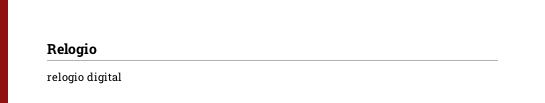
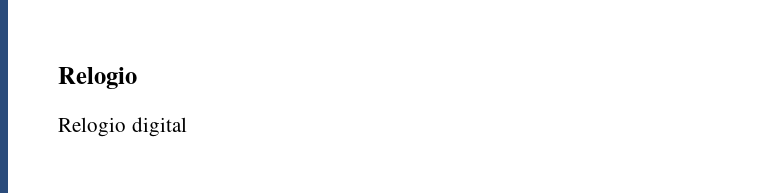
[47,72,84,84] relogio -> [58,117,126,137] Relogio

